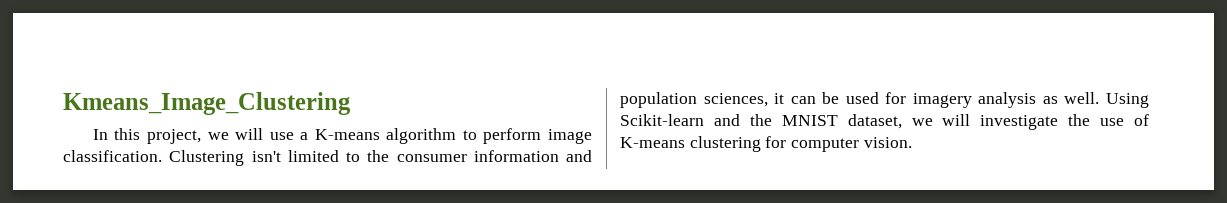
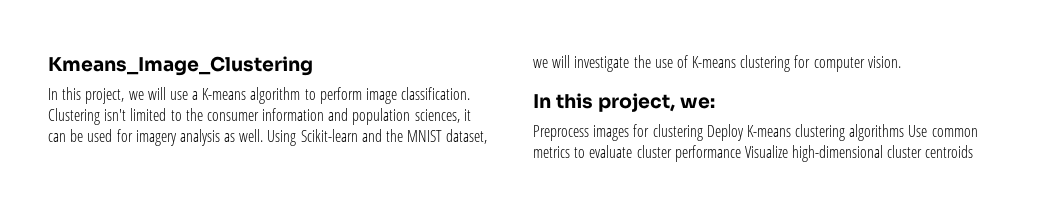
(912, 142) none -> [533,93,716,112] [533,124,978,141] [533,145,974,162] // In this project, we: // Preprocess images for clustering Deploy K-means clustering algorithms Use common metrics to evaluate cluster performance Visualize high-dimensional cluster centroids

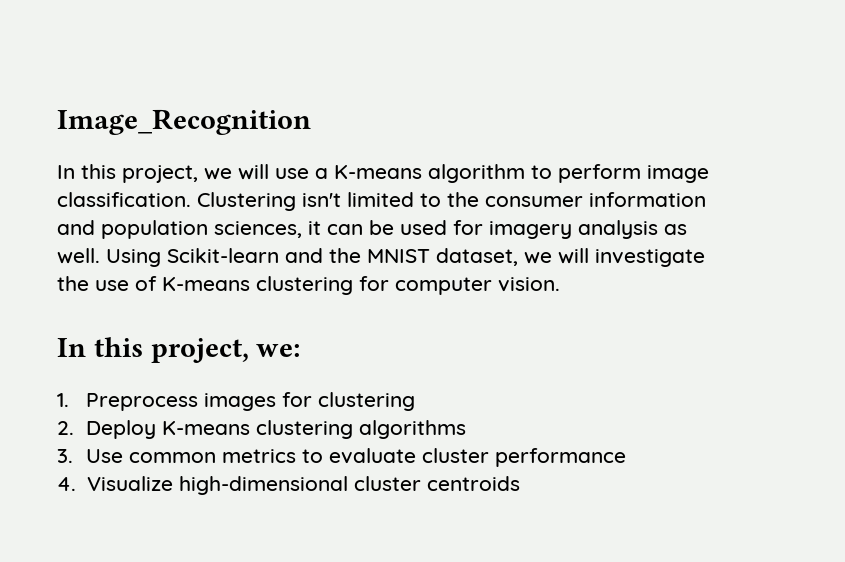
[48,56,313,76] Kmeans_Image_Clustering -> [57,109,311,135] Image_Recognition
(716, 103) none -> [57,393,69,407] 1.
(703, 132) none -> [57,421,74,435] // 2.
(905, 132) none -> [57,449,73,463] // 3.
(741, 153) none -> [57,477,76,491] // 4.

